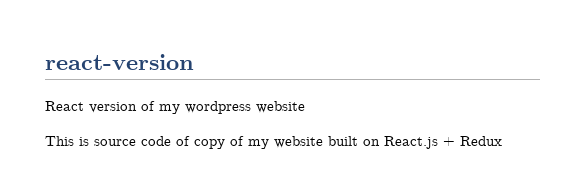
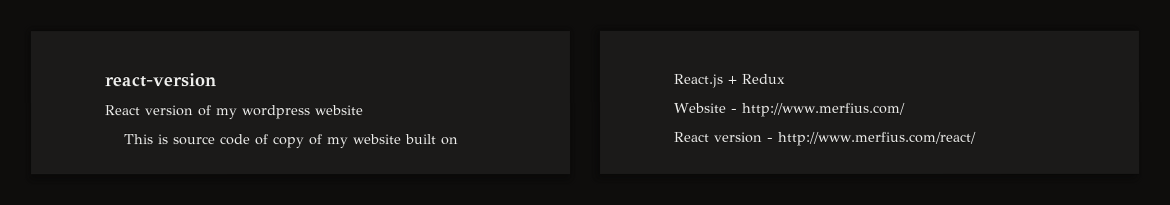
(502, 141) none -> [674,102,906,117] [674,131,977,146] // Website - http://www.merfius.com/ // React version - http://www.merfius.com/react/

